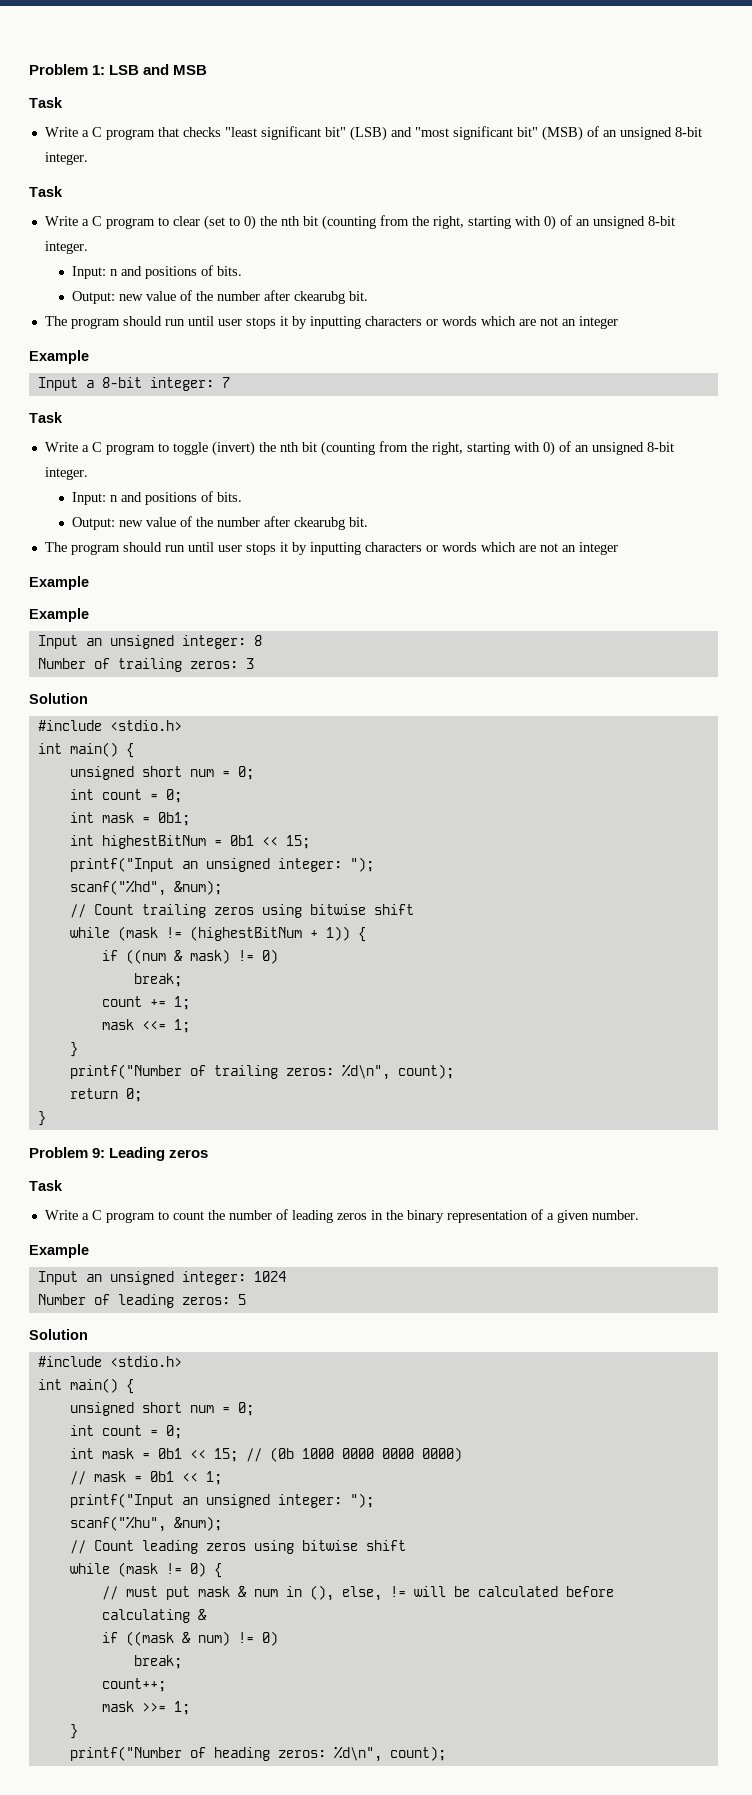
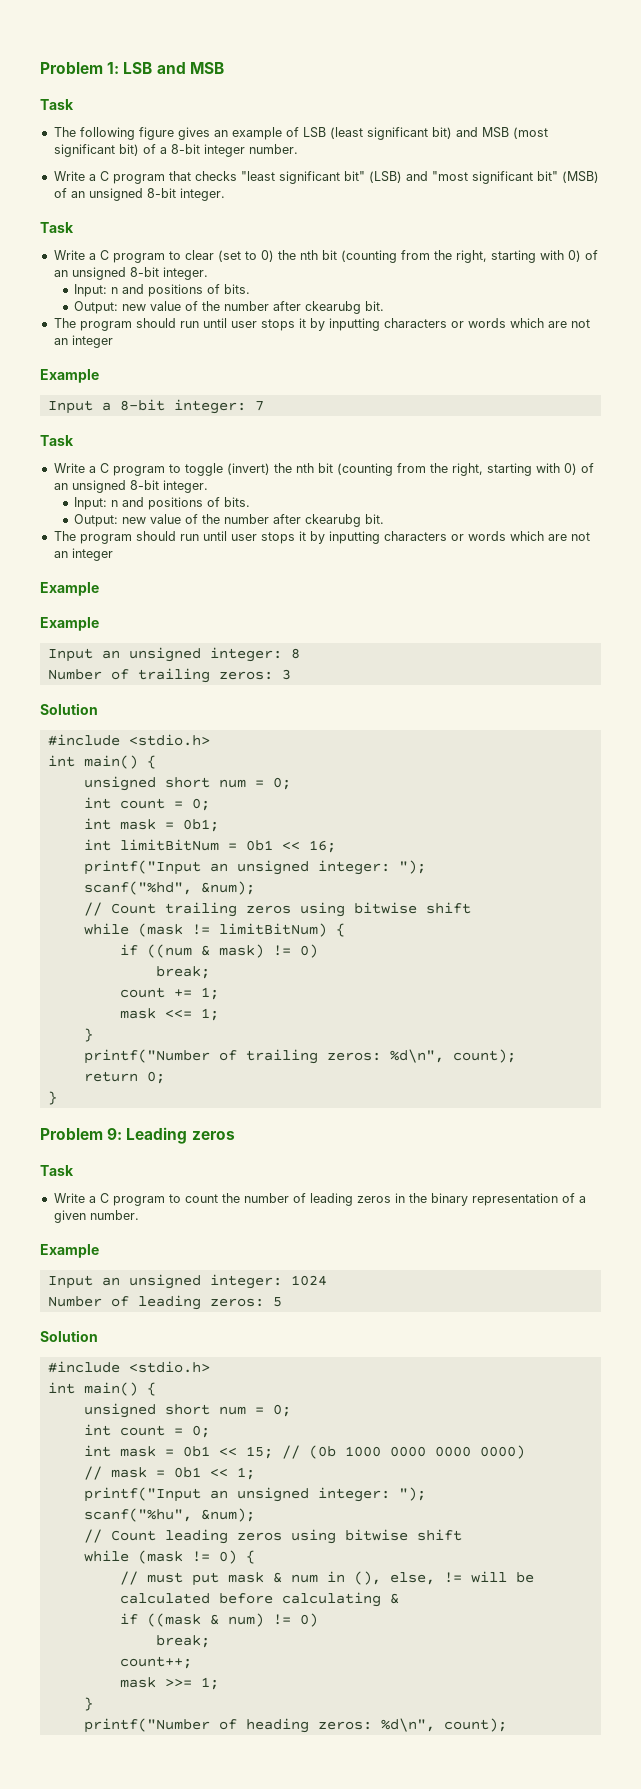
(63, 102) none -> [53,127,548,140] [53,144,298,157] // The following figure gives an example of LSB (least significant bit) and MSB (most significant bit) of a 8-bit integer number.
[101,835,310,849] highestBitNum = 0b1 << 15; -> [119,839,336,853] limitBitNum = 0b1 << 16;
[189,926,350,941] (highestBitNum + 1)) -> [218,923,327,937] limitBitNum)

